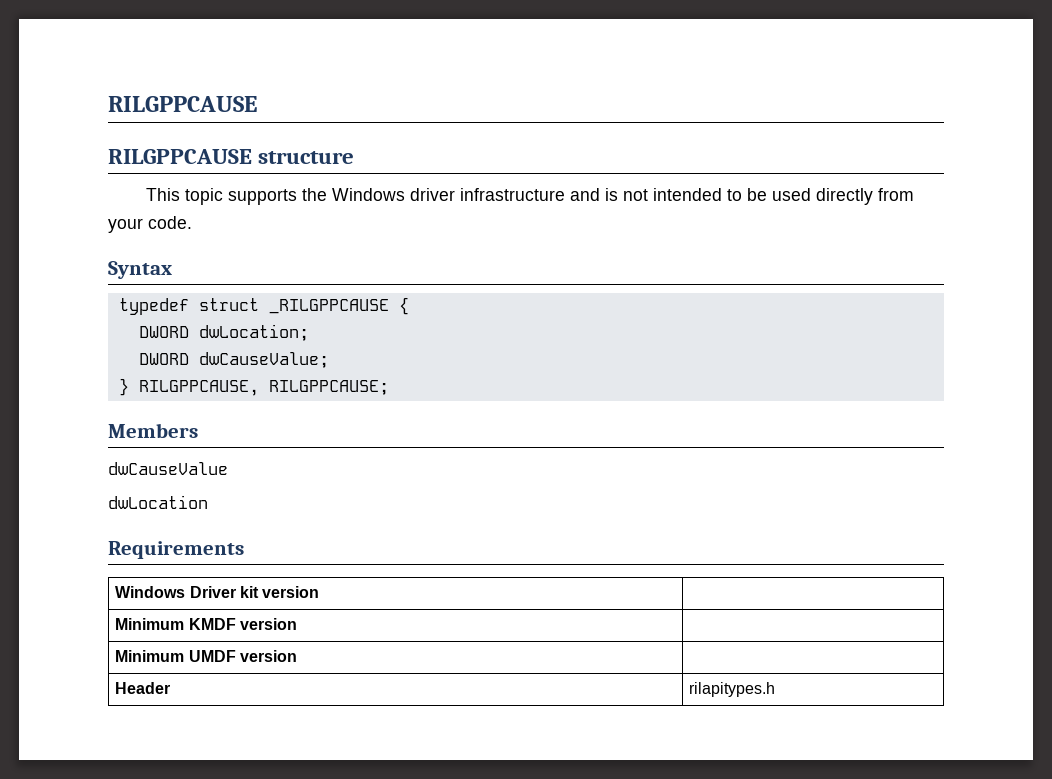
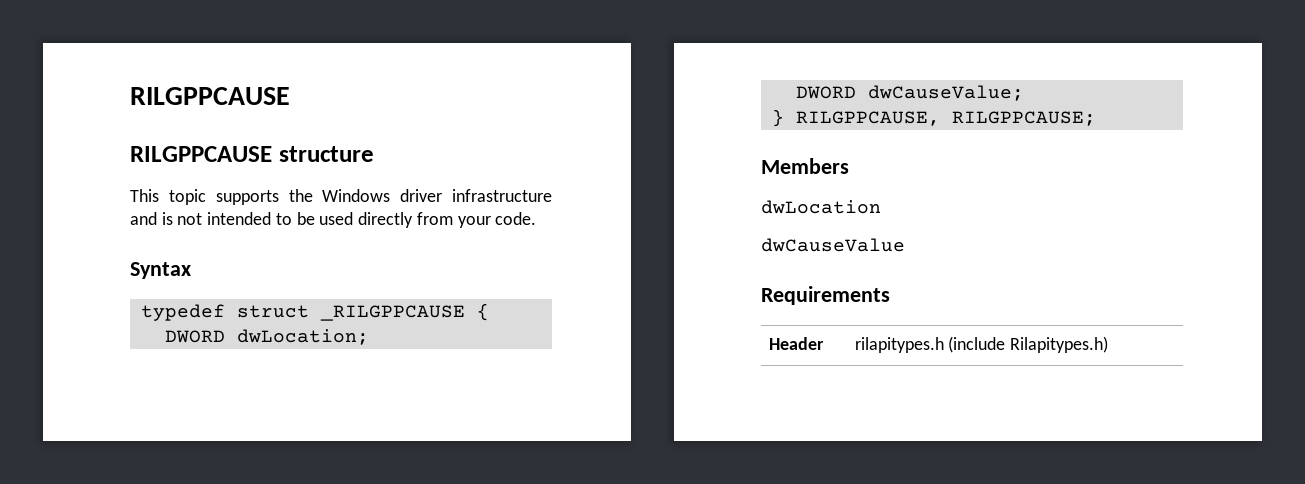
(198, 430) none -> [761,200,881,214] // dwLocation
[108,495,208,509] // dwLocation -> (905, 245) none
[115,586,320,598] [115,618,297,630] [115,650,297,662] // Windows Driver kit version | // Minimum KMDF version | // Minimum UMDF version | -> (890, 295) none
(776, 689) none -> [948,336,1109,353] (include Rilapitypes.h)

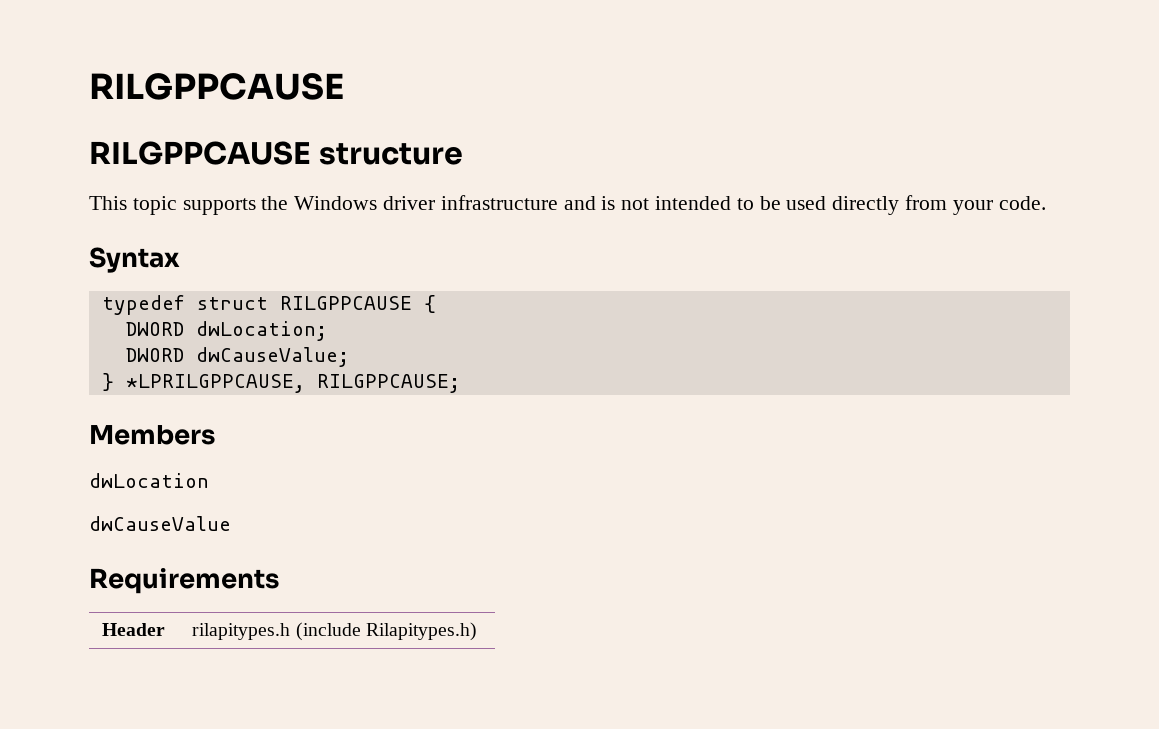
[319,305,465,321] _RILGPPCAUSE -> [279,296,412,310] RILGPPCAUSE
[795,111,940,126] RILGPPCAUSE, -> [125,374,305,393] *LPRILGPPCAUSE,

